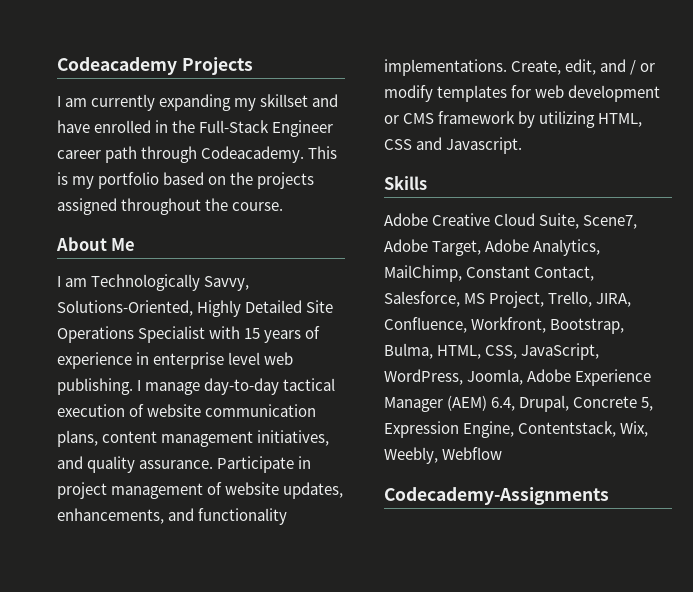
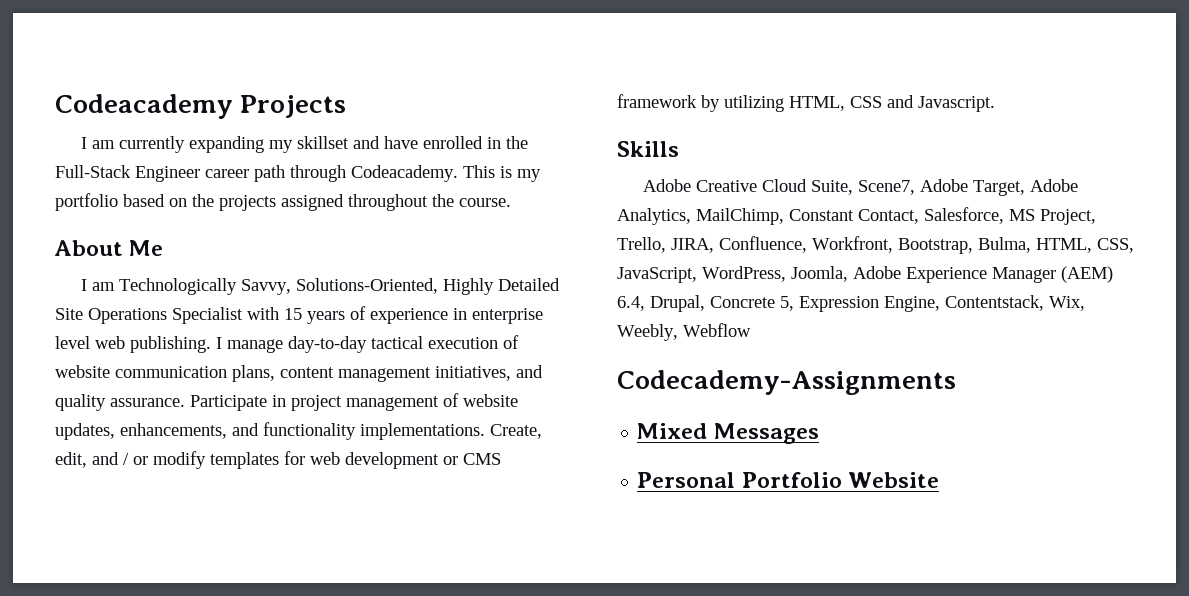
(609, 496) none -> [637,423,819,444] [637,472,940,488] // Mixed Messages // Personal Portfolio Website

